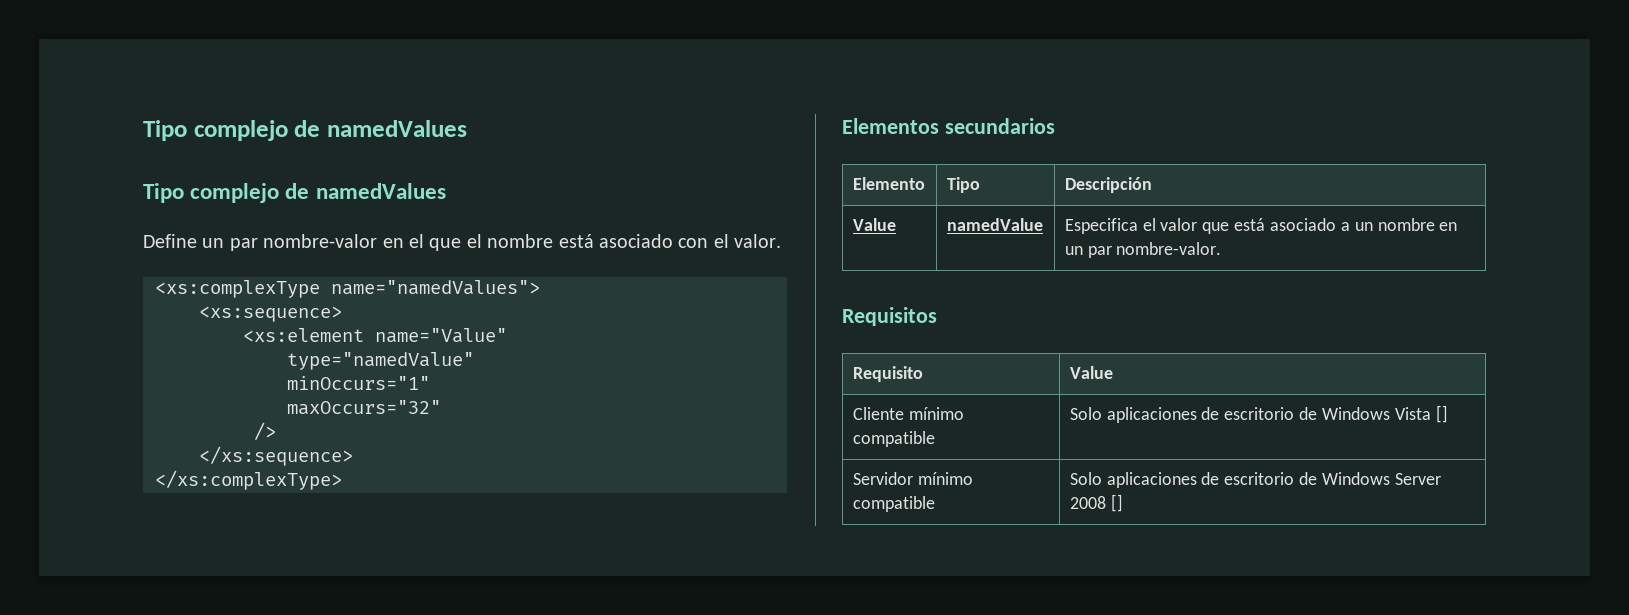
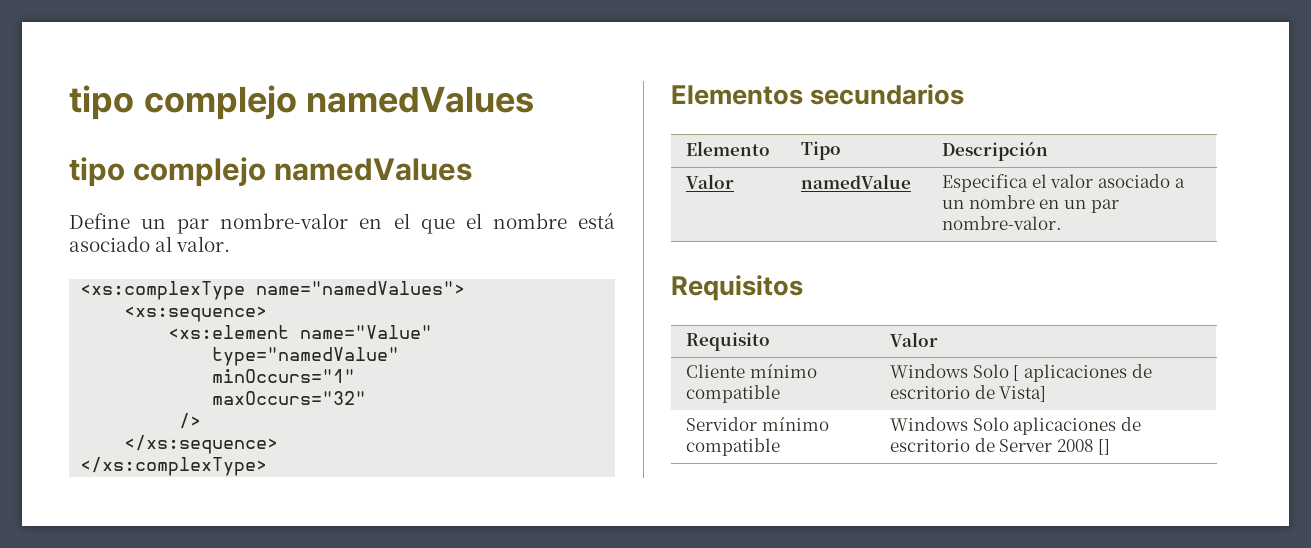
[143,120,467,141] [143,183,310,203] Tipo complejo de namedValues // Tipo complejo de -> [69,85,535,120] [69,157,267,187] tipo complejo namedValues // tipo complejo
[678,234,729,248] con el -> [155,236,173,252] al
[852,218,896,231] Value -> [686,174,735,189] Valor
[1202,218,1266,234] que está -> (1094, 181) none
[1069,366,1113,379] Value -> [890,332,939,347] Valor
[1069,405,1448,423] [852,472,973,485] [852,496,935,512] [1069,472,1391,488] Solo aplicaciones de escritorio de Windows Vista [] // Servidor mínimo compatible | Solo aplicaciones de escritorio de Windows -> [890,364,1152,382] [890,385,1047,402] [686,417,829,431] [686,438,781,456] [890,417,1141,435] [890,438,995,452] Windows Solo [ aplicaciones de escritorio de Vista] // Servidor mínimo compatible | Windows Solo aplicaciones de escritorio de

